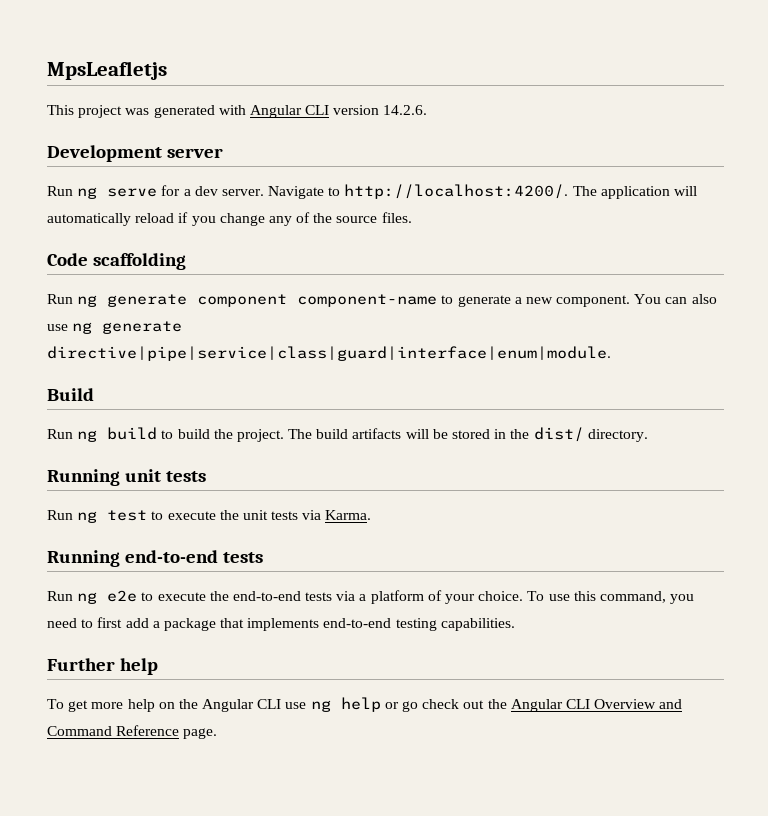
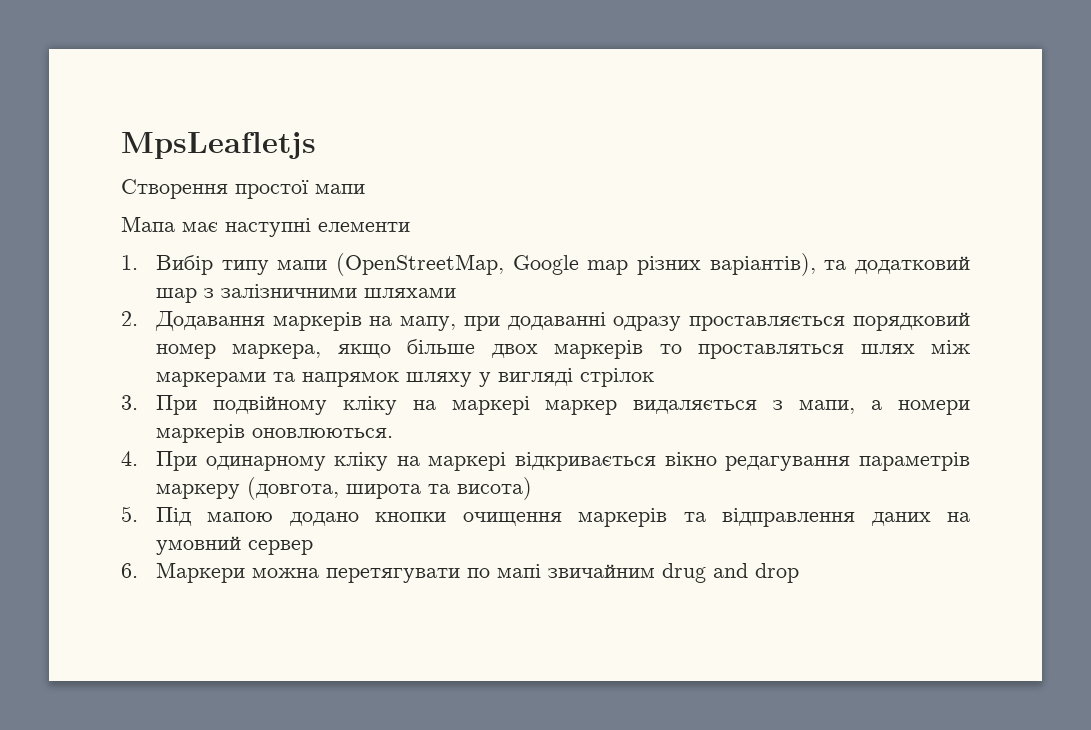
[47,105,428,118] [47,145,223,162] [47,184,698,199] [47,212,412,226] [47,253,186,270] [47,294,717,307] [47,321,183,334] [47,346,611,361] [47,388,94,401] [47,427,648,442] [47,469,206,486] [47,510,372,523] [47,550,263,567] [47,590,695,604] [47,617,515,631] [47,658,158,675] [47,697,683,712] [47,725,218,739] This project was generated with Angular CLI version 14.2.6. // Development server // Run ng serve for a dev server. Navigate to http://localhost:4200/. The application will automatically reload if you change any of the source files. // Code scaffolding // Run ng generate component component-name to generate a new component. You can also use ng generate directive|pipe|service|class|guard|interface|enum|module. // Build // Run ng build to build the project. The build artifacts will be stored in the dist/ directory. // Running unit tests // Run ng test to execute the unit tests via Karma. // Running end-to-end tests // Run ng e2e to execute the end-to-end tests via a platform of your choice. To use this command, you need to first add a package that implements end-to-end testing capabilities. // Further help // To get more help on the Angular CLI use ng help or go check out the Angular CLI Overview and Command Reference page. -> [121,179,365,199] [121,216,410,237] [121,253,971,276] [155,284,456,303] [121,311,970,331] [155,339,970,359] [155,368,654,387] [121,395,971,415] [155,424,393,443] [121,451,970,471] [155,477,532,500] [121,506,970,527] [155,536,313,555] [121,562,799,583] Створення простої мапи // Мапа має наступні елементи // 1. Вибір типу мапи (OpenStreetMap, Google map різних варіантів), та додатковий шар з залізничними шляхами // 2. Додавання маркерів на мапу, при додаванні одразу проставляється порядковий номер маркера, якщо більше двох маркерів то проставляться шлях між маркерами та напрямок шляху у вигляді стрілок // 3. При подвійному кліку на маркері маркер видаляється з мапи, а номери маркерів оновлюються. // 4. При одинарному кліку на маркері відкривається вікно редагування параметрів маркеру (довгота, широта та висота) // 5. Під мапою додано кнопки очищення маркерів та відправлення даних на умовний сервер // 6. Маркери можна перетягувати по мапі звичайним drug and drop

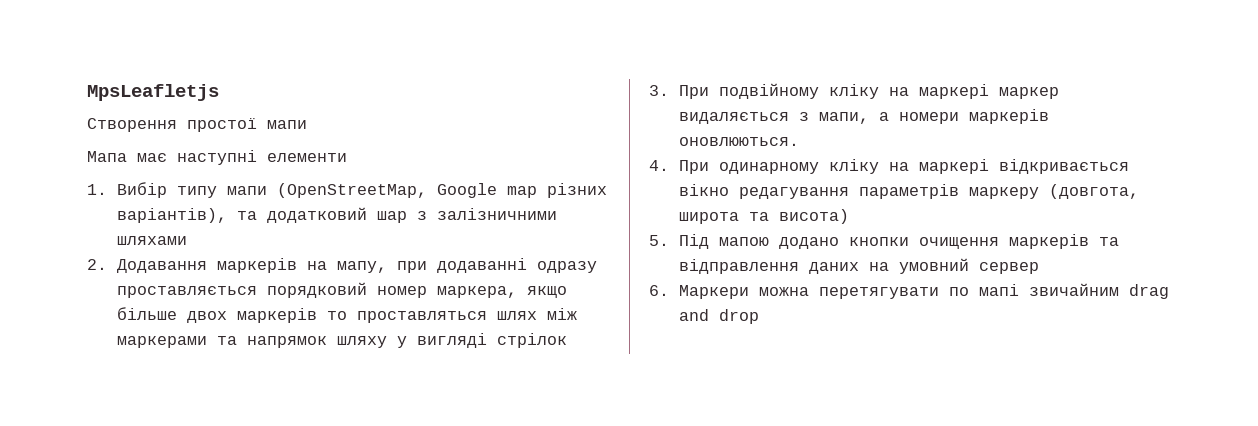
[661,563,706,583] drug -> [1129,284,1170,299] drag

